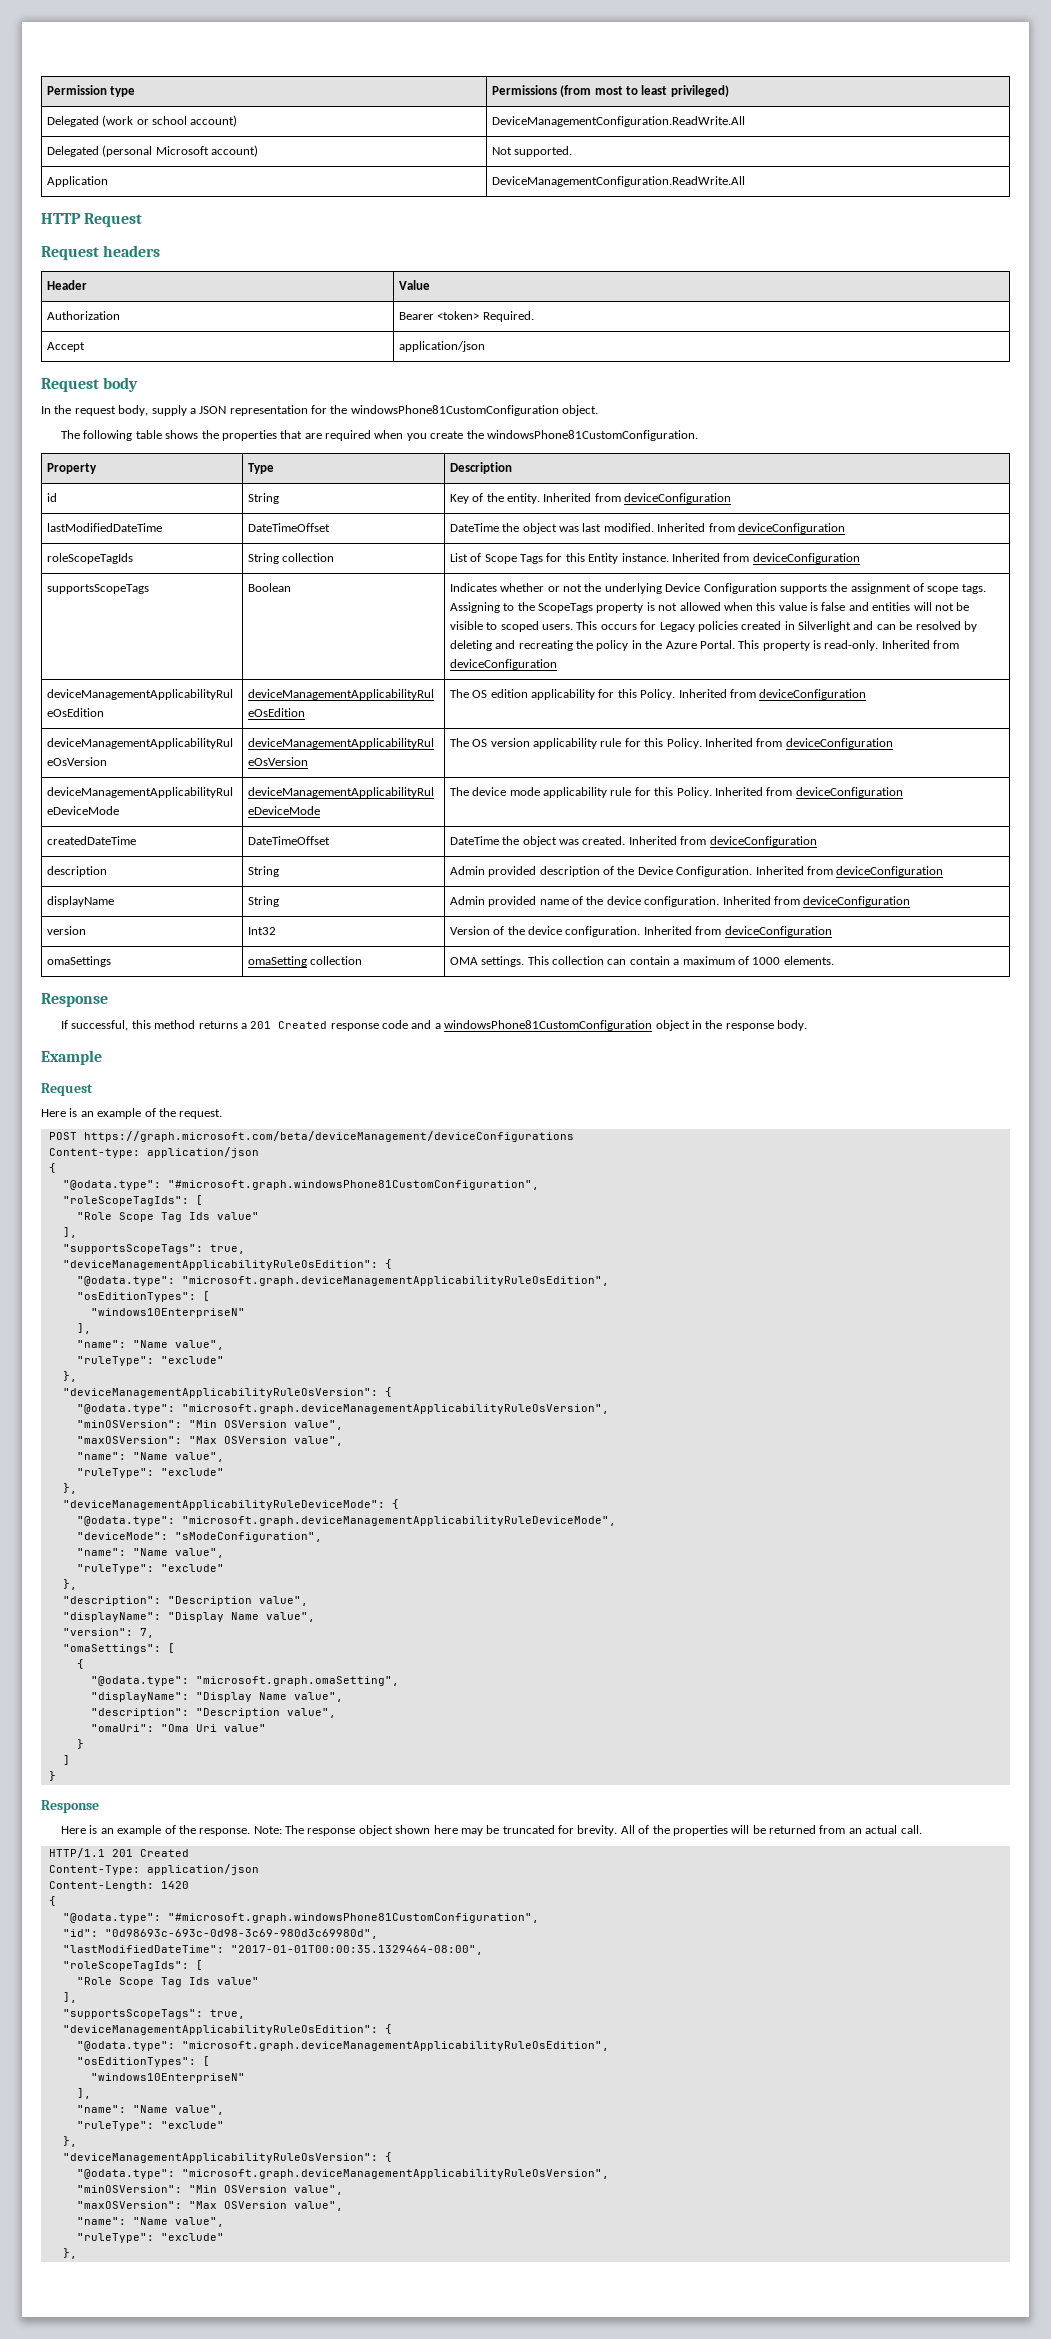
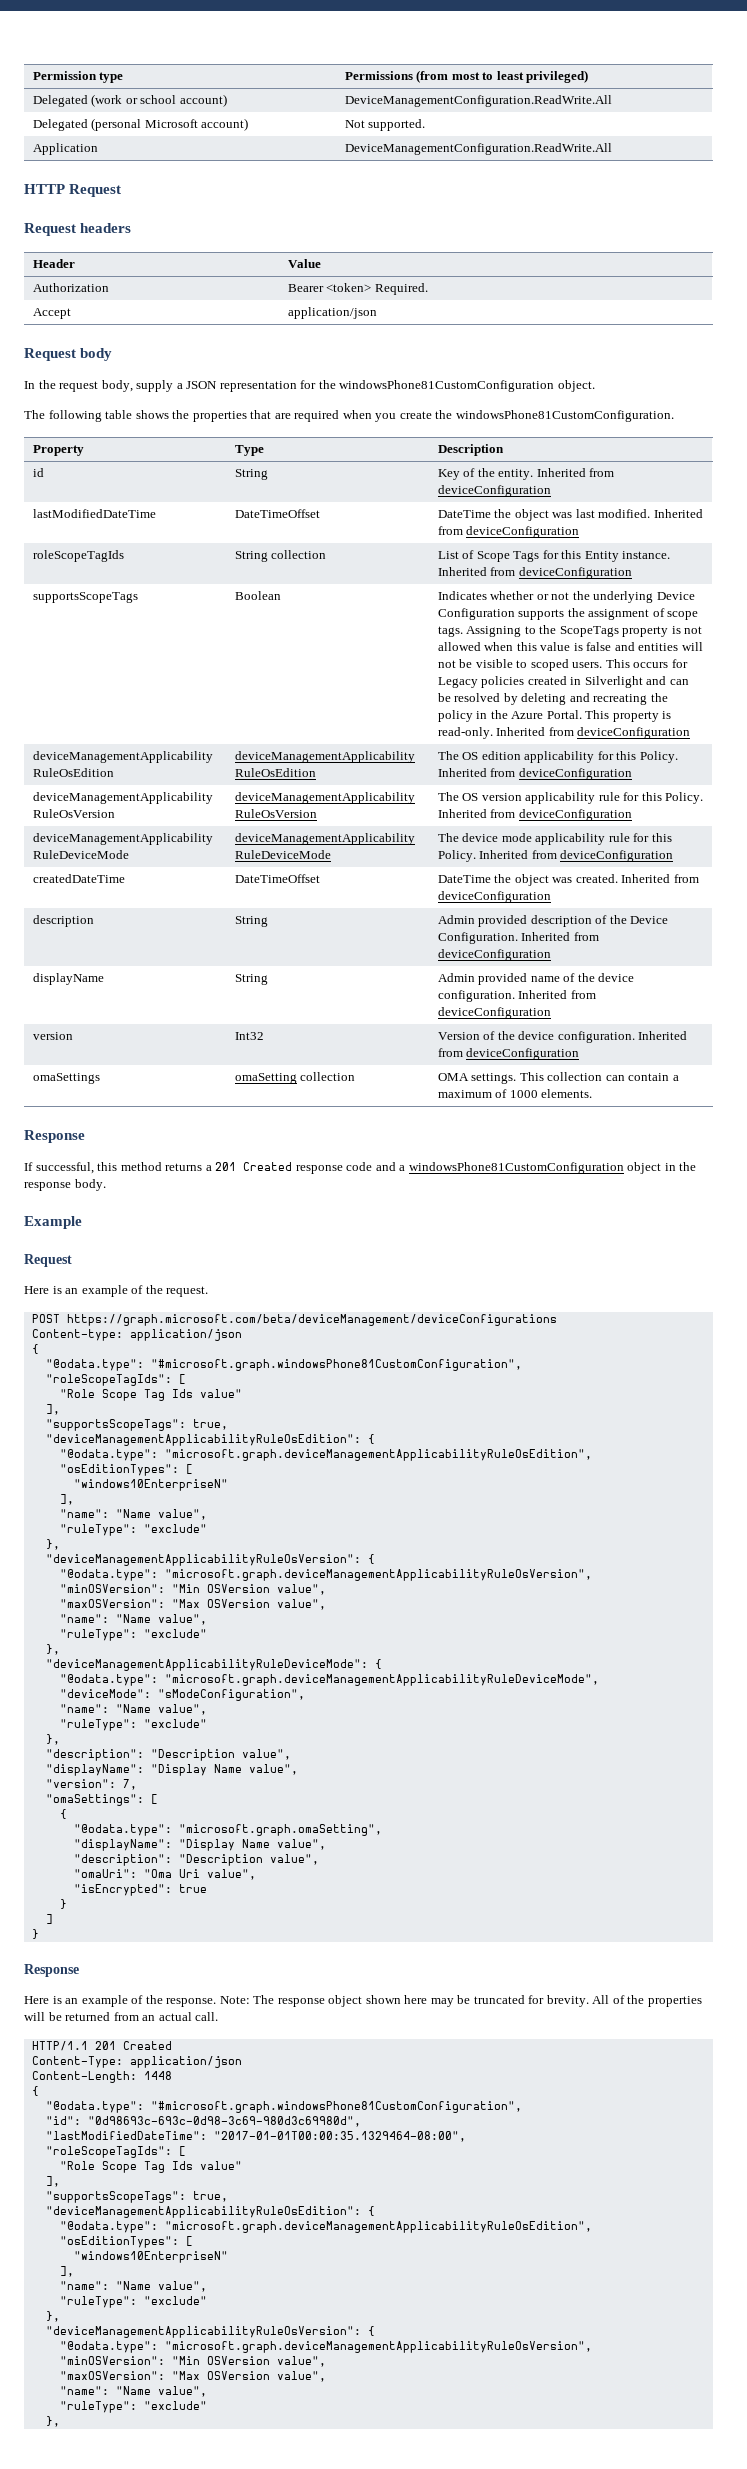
[223,1724,266,1732] value" -> [206,1869,256,1880] [73,1884,207,1896] value", // "isEncrypted": true
[160,1881,189,1889] 1420 -> [143,2071,172,2080] 1448

